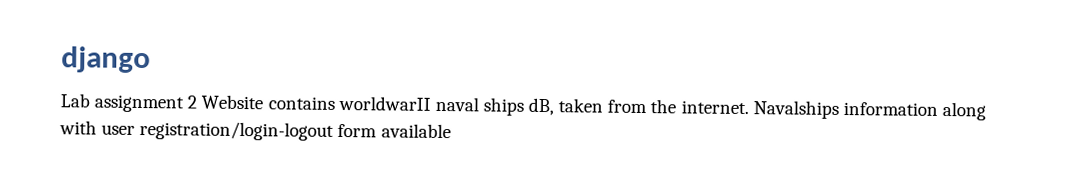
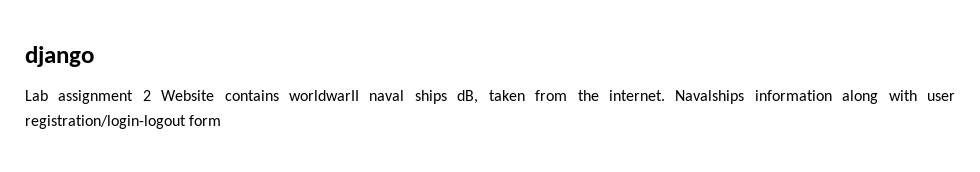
[380,123,451,139] available -> (222, 120) none

